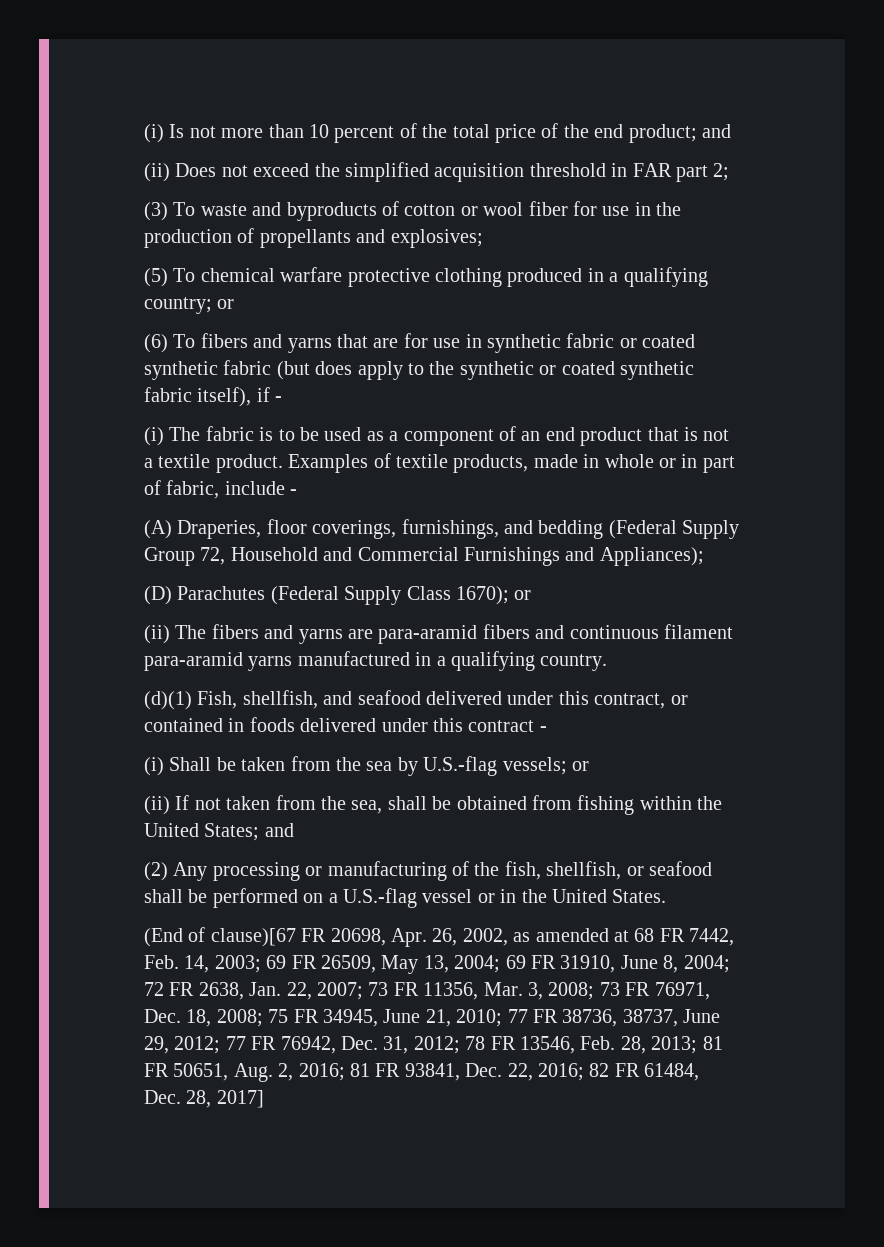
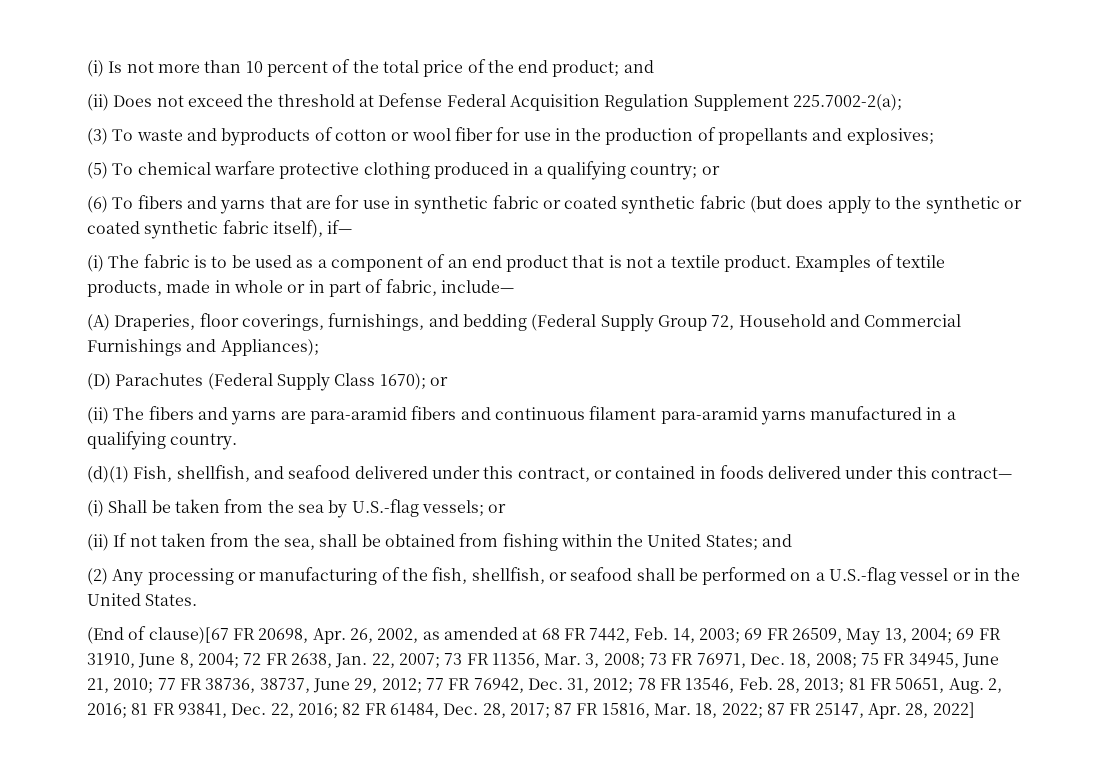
[345,162,730,182] simplified acquisition threshold in FAR part 2; -> [277,93,902,111] threshold at Defense Federal Acquisition Regulation Supplement 225.7002-2(a);
[256,387,283,402] if - -> [327,220,353,234] if—
[224,481,298,495] include - -> [440,280,514,293] include—
[468,720,547,732] contract - -> [931,467,1013,479] contract—
[216,1090,264,1108] 2017] -> [509,702,975,719] 2017; 87 FR 15816, Mar. 18, 2022; 87 FR 25147, Apr. 28, 2022]

